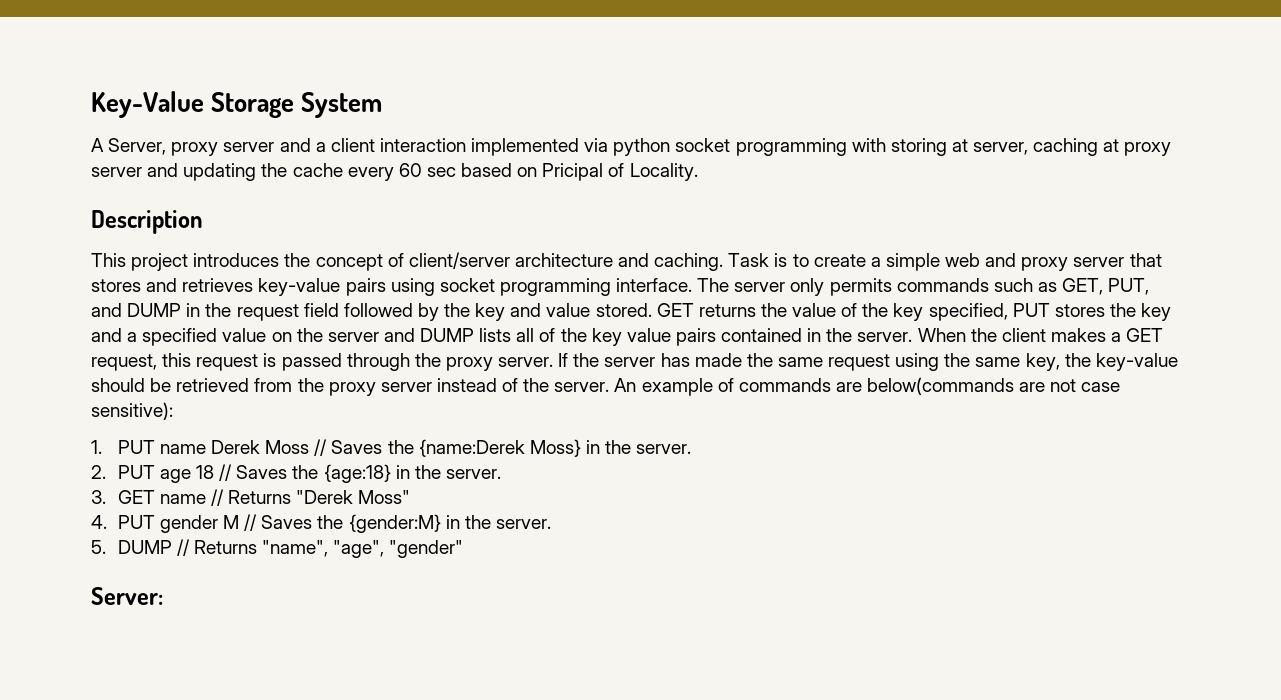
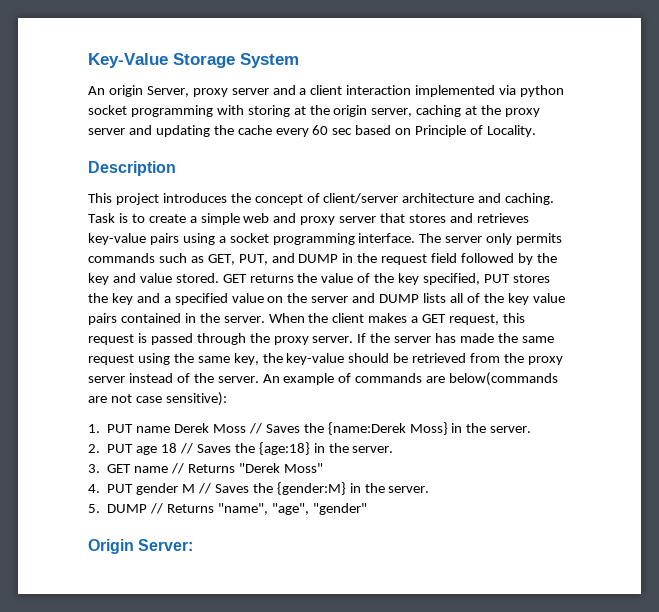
[91,138,104,152] A -> [88,85,143,97] An origin
(968, 145) none -> [309,105,368,117] the origin
(1120, 145) none -> [481,105,502,115] the
[542,163,604,181] Pricipal -> [415,125,467,137] Principle
(435, 287) none -> [218,236,226,243] a
(464, 549) none -> [88,539,134,554] Origin

